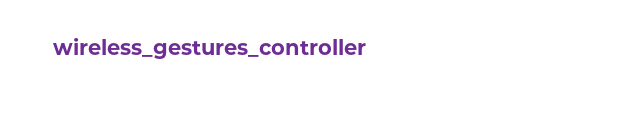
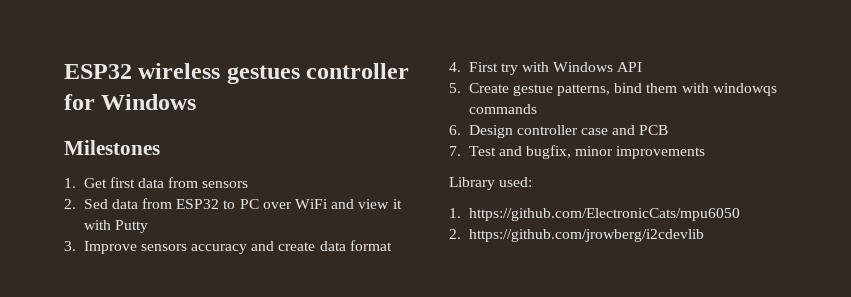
[53,38,366,59] wireless_gestures_controller -> [64,63,410,84] [64,94,197,110] [64,140,160,155] [64,177,249,188] [64,198,402,209] [83,220,148,233] [64,240,392,254] [449,62,643,75] [449,83,777,96] [468,104,537,114] [449,125,669,138] [449,145,706,159] [449,177,533,190] [449,208,740,221] [449,229,704,242] ESP32 wireless gestues controller for Windows // Milestones // 1. Get first data from sensors // 2. Sed data from ESP32 to PC over WiFi and view it with Putty // 3. Improve sensors accuracy and create data format // 4. First try with Windows API // 5. Create gestue patterns, bind them with windowqs commands // 6. Design controller case and PCB // 7. Test and bugfix, minor improvements // Library used: // 1. https://github.com/ElectronicCats/mpu6050 // 2. https://github.com/jrowberg/i2cdevlib

